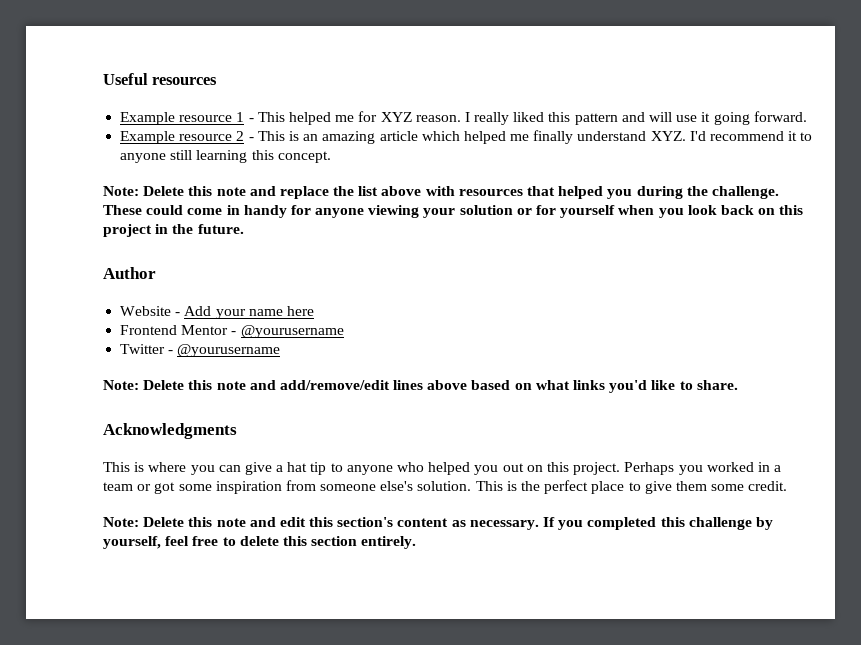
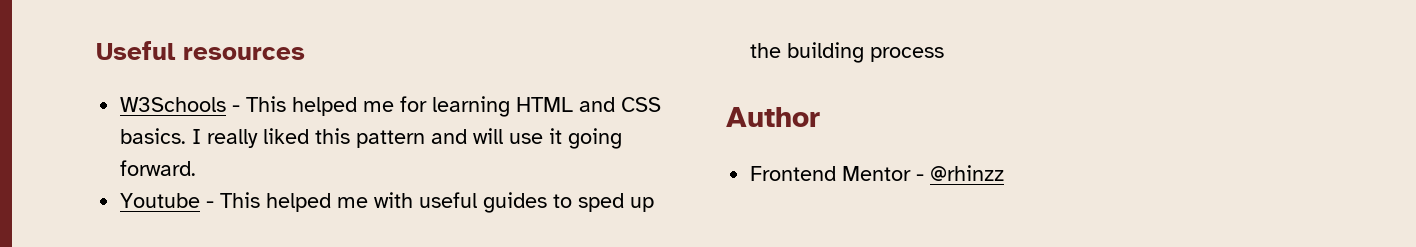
[120,112,245,125] Example resource 1 -> [120,97,227,112] W3Schools
[380,112,461,122] XYZ reason. -> [432,96,662,117] [120,128,187,144] learning HTML and CSS basics.
[120,130,813,144] [120,150,331,163] [103,186,779,199] [103,205,804,218] [103,224,244,237] [103,267,156,279] [120,306,314,319] [120,325,344,338] [120,344,281,357] [103,380,738,393] [103,423,237,439] [103,462,782,475] [103,480,788,494] [103,517,773,530] [103,536,417,549] Example resource 2 - This is an amazing article which helped me finally understand XYZ. I'd recommend it to anyone still learning this concept. // Note: Delete this note and replace the list above with resources that helped you during the challenge. These could come in handy for anyone viewing your solution or for yourself when you look back on this project in the future. // Author // Website - Add your name here // Frontend Mentor - @yourusername // Twitter - @yourusername // Note: Delete this note and add/remove/edit lines above based on what links you'd like to share. // Acknowledgments // This is where you can give a hat tip to anyone who helped you out on this project. Perhaps you worked in a team or got some inspiration from someone else's solution. This is the perfect place to give them some credit. // Note: Delete this note and edit this section's content as necessary. If you completed this challenge by yourself, feel free to delete this section entirely. -> [120,192,655,213] [750,42,945,63] [726,107,820,127] [750,165,1005,181] Youtube - This helped me with useful guides to sped up the building process // Author // Frontend Mentor - @rhinzz

